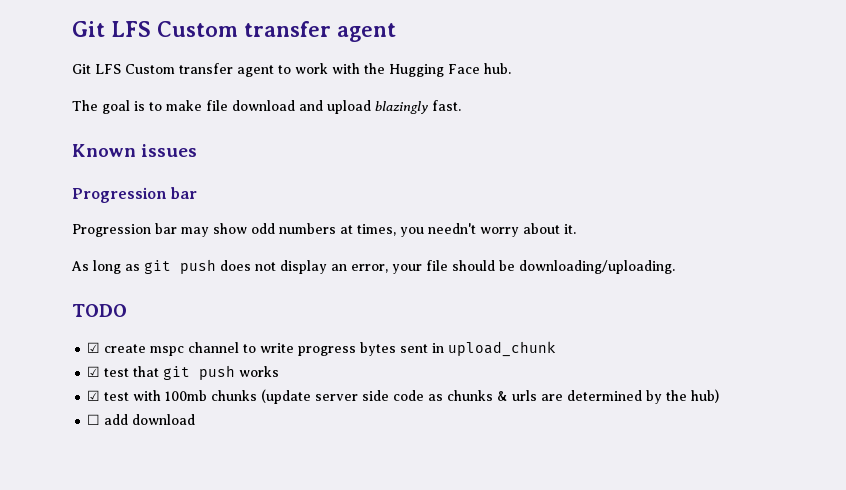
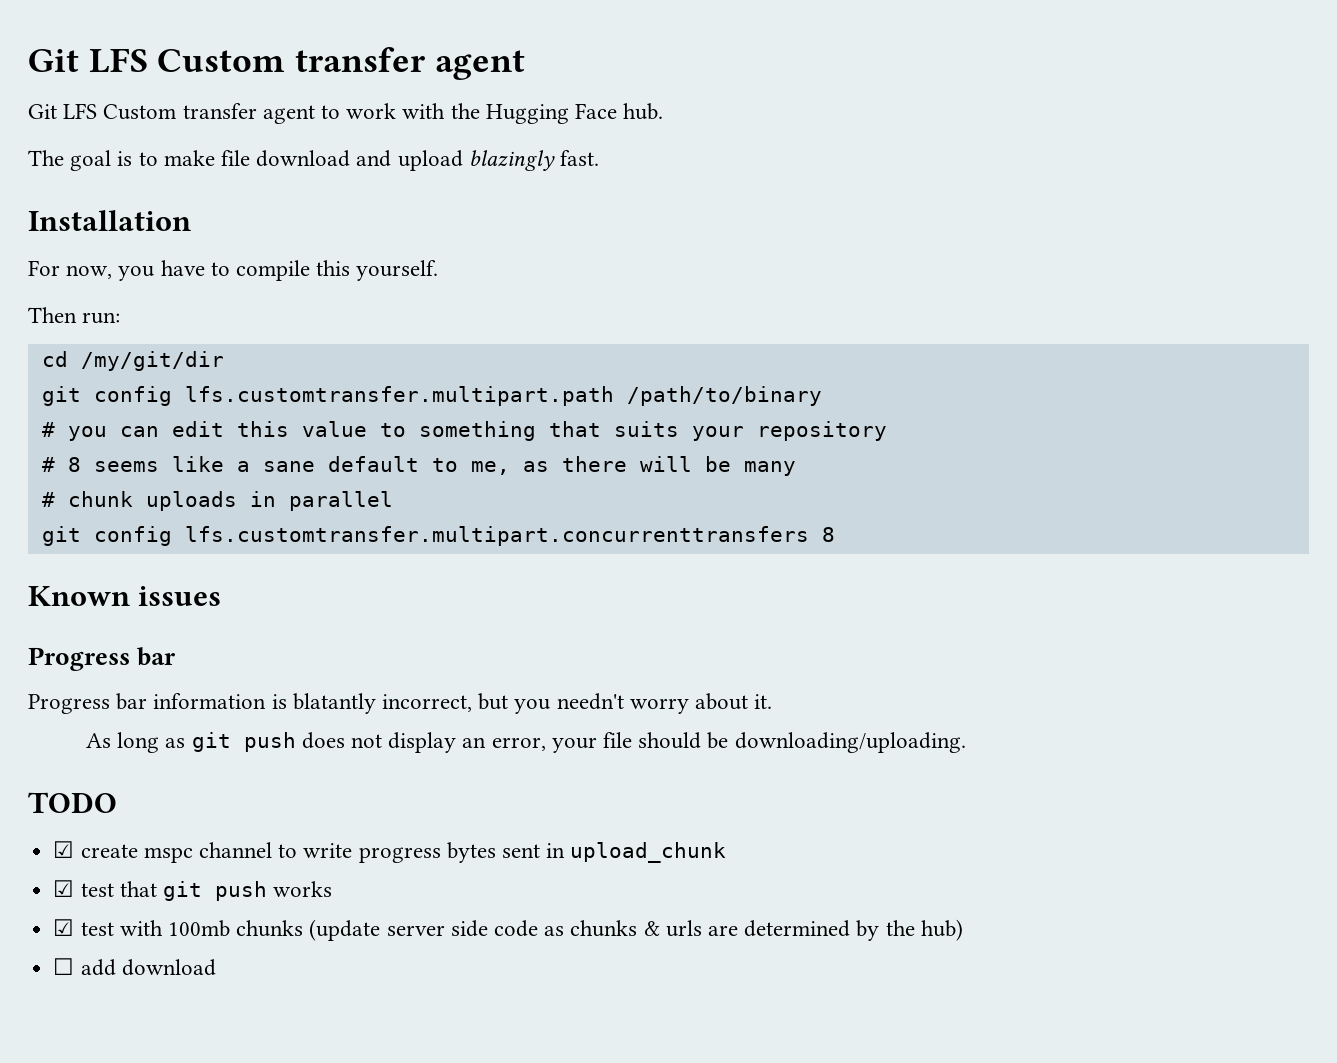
(461, 105) none -> [28,210,191,231] [28,260,439,281] [28,307,121,324] [41,351,224,371] [41,386,822,406] [41,421,887,441] [41,456,796,476] [41,491,393,511] [41,526,835,546] // Installation // For now, you have to compile this yourself. // Then run: // cd /my/git/dir // git config lfs.customtransfer.multipart.path /path/to/binary // # you can edit this value to something that suits your repository // # 8 seems like a sane default to me, as there will be many // # chunk uploads in parallel // git config lfs.customtransfer.multipart.concurrenttransfers 8
[72,187,167,203] Progression -> [28,647,130,671] Progress
[72,223,396,237] Progression bar may show odd numbers at times, -> [28,693,509,714] Progress bar information is blatantly incorrect, but

